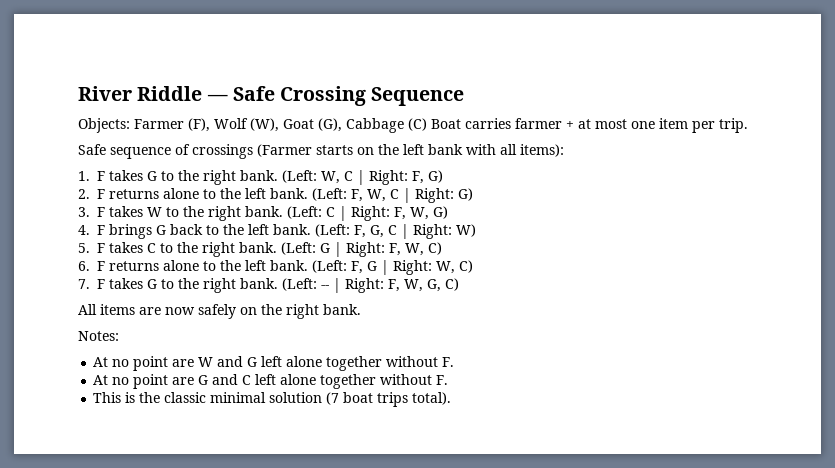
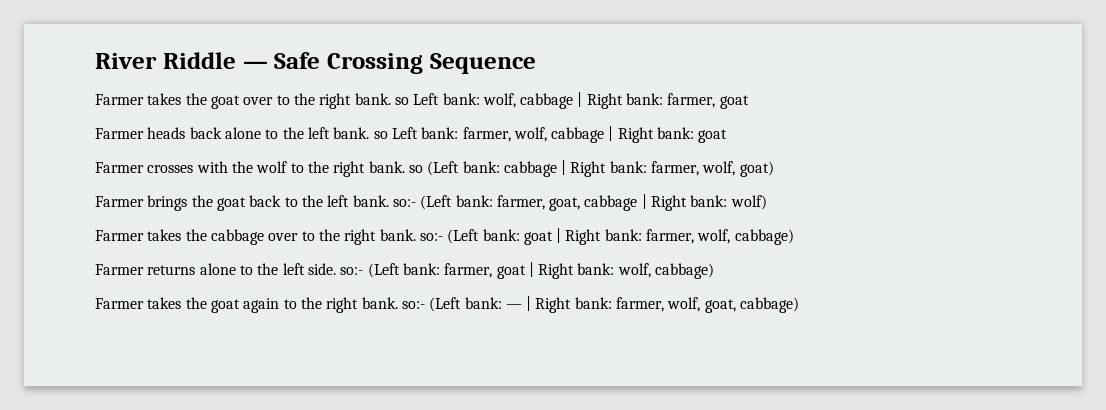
[78,118,748,133] [78,144,564,159] [78,170,443,185] [78,188,473,203] [78,206,448,221] [78,224,476,239] [78,242,442,257] [78,260,473,275] [78,278,459,293] [78,304,361,319] [78,331,119,341] [93,356,455,371] [93,374,449,389] [93,392,452,407] Objects: Farmer (F), Wolf (W), Goat (G), Cabbage (C) Boat carries farmer + at most one item per trip. // Safe sequence of crossings (Farmer starts on the left bank with all items): // 1. F takes G to the right bank. (Left: W, C | Right: F, G) // 2. F returns alone to the left bank. (Left: F, W, C | Right: G) // 3. F takes W to the right bank. (Left: C | Right: F, W, G) // 4. F brings G back to the left bank. (Left: F, G, C | Right: W) // 5. F takes C to the right bank. (Left: G | Right: F, W, C) // 6. F returns alone to the left bank. (Left: F, G | Right: W, C) // 7. F takes G to the right bank. (Left: -- | Right: F, W, G, C) // All items are now safely on the right bank. // Notes: // At no point are W and G left alone together without F. // At no point are G and C left alone together without F. // This is the classic minimal solution (7 boat trips total). -> [95,92,749,109] [95,126,728,143] [95,160,774,177] [95,194,767,211] [95,228,794,245] [95,262,715,279] [95,296,800,313] Farmer takes the goat over to the right bank. so Left bank: wolf, cabbage | Right bank: farmer, goat // Farmer heads back alone to the left bank. so Left bank: farmer, wolf, cabbage | Right bank: goat // Farmer crosses with the wolf to the right bank. so (Left bank: cabbage | Right bank: farmer, wolf, goat) // Farmer brings the goat back to the left bank. so:- (Left bank: farmer, goat, cabbage | Right bank: wolf) // Farmer takes the cabbage over to the right bank. so:- (Left bank: goat | Right bank: farmer, wolf, cabbage) // Farmer returns alone to the left side. so:- (Left bank: farmer, goat | Right bank: wolf, cabbage) // Farmer takes the goat again to the right bank. so:- (Left bank: — | Right bank: farmer, wolf, goat, cabbage)

